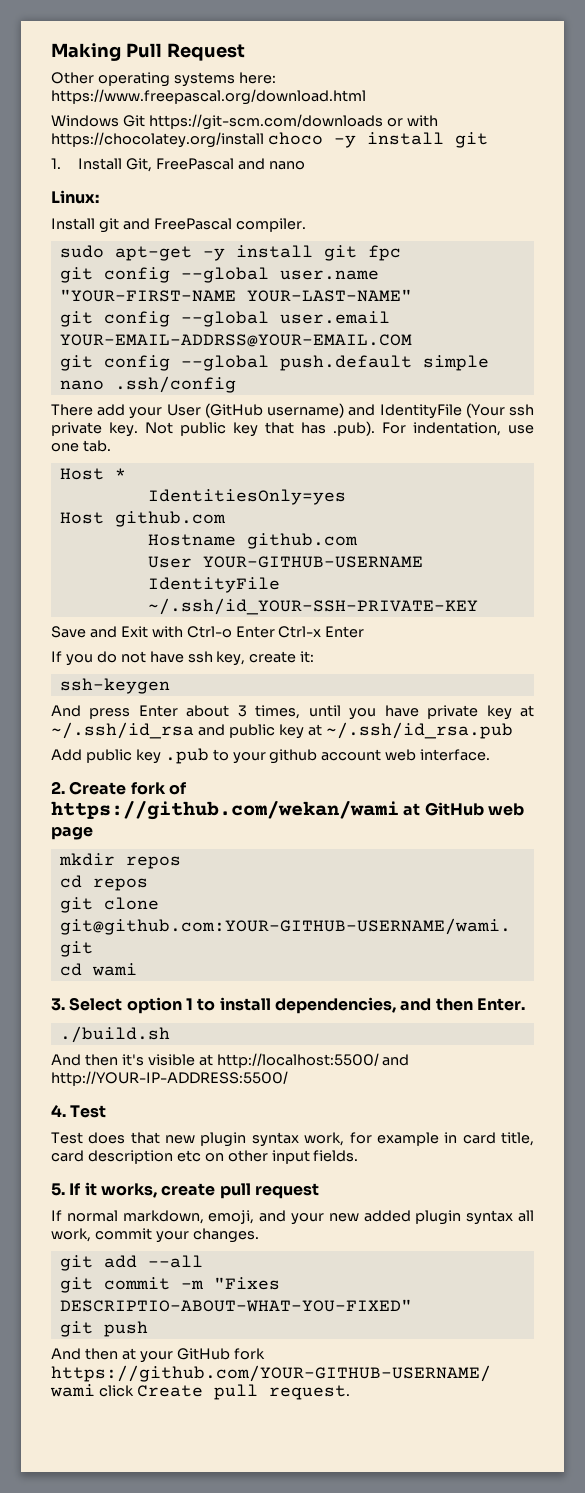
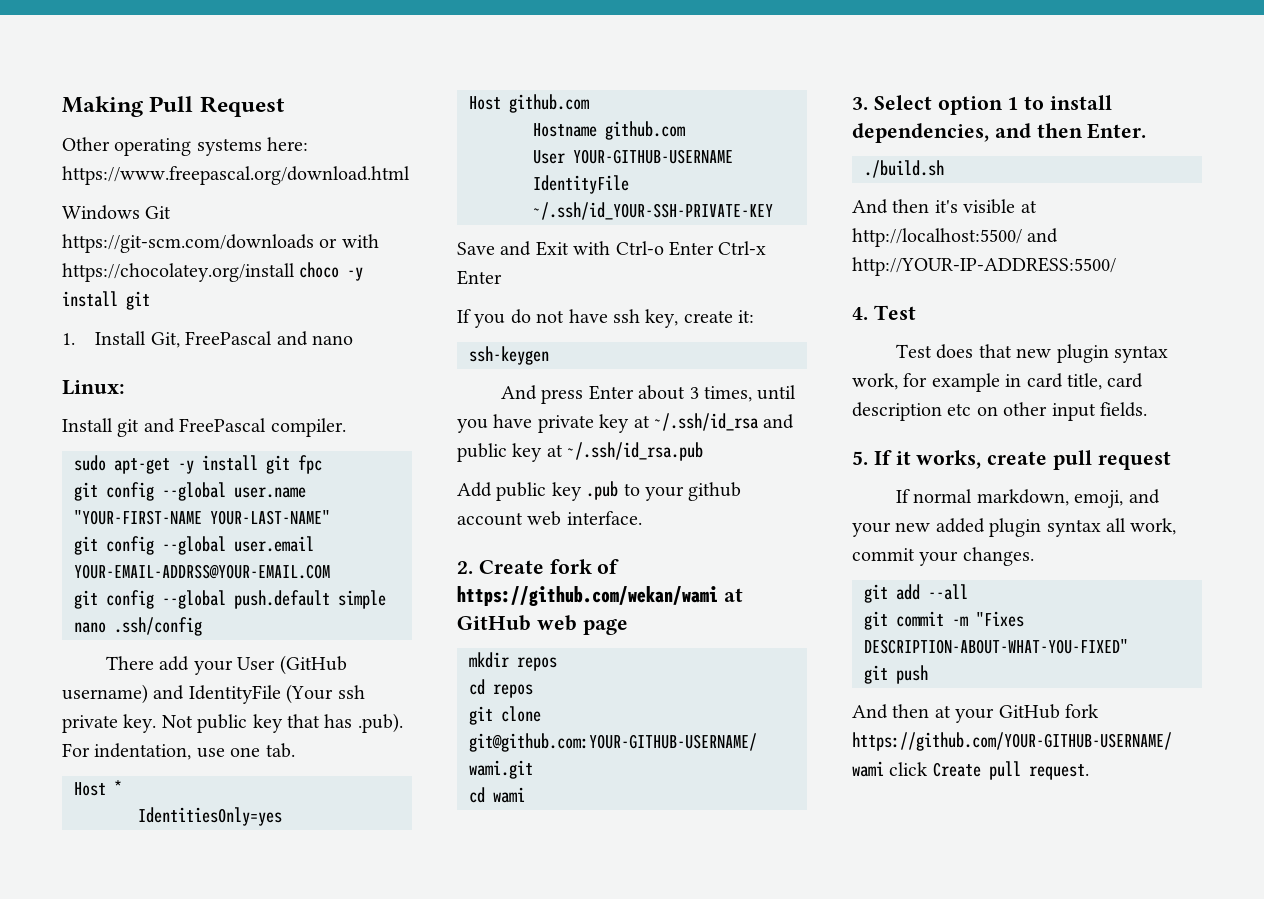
[59,1299,412,1312] DESCRIPTIO-ABOUT-WHAT-YOU-FIXED" -> [864,639,1128,654] DESCRIPTION-ABOUT-WHAT-YOU-FIXED"

